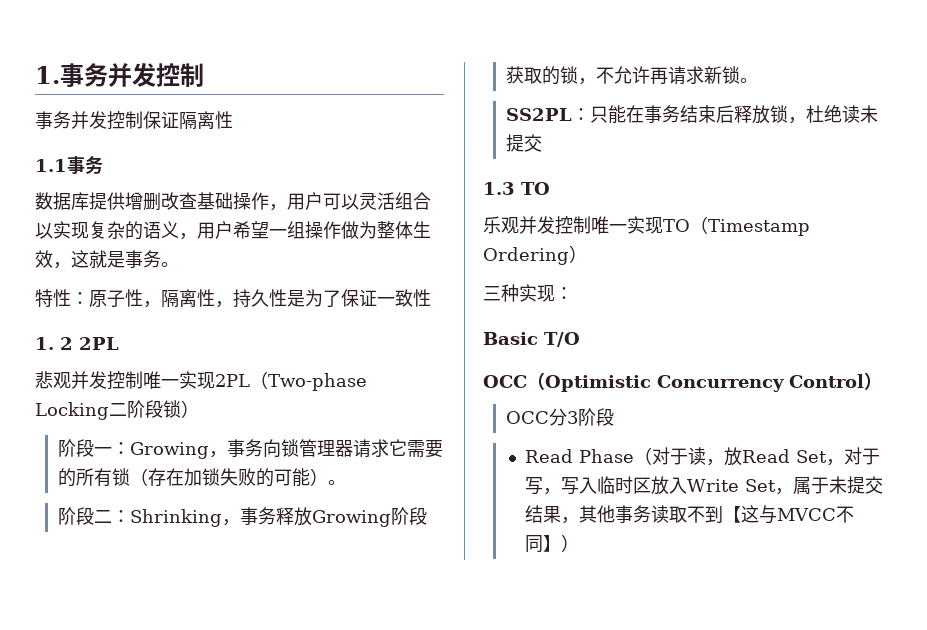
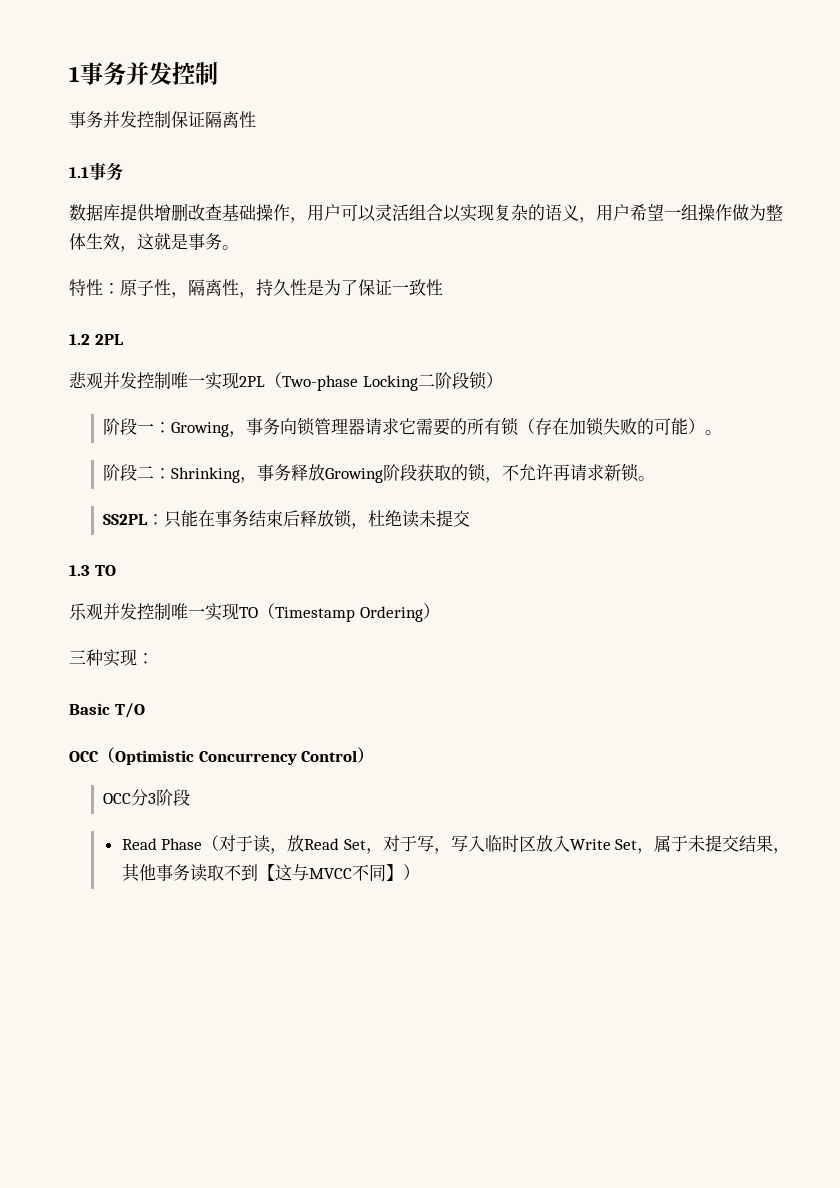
[35,66,60,84] 1. -> [69,66,80,82] 1
[35,337,73,350] 1. 2 -> [69,334,90,345] 1.2

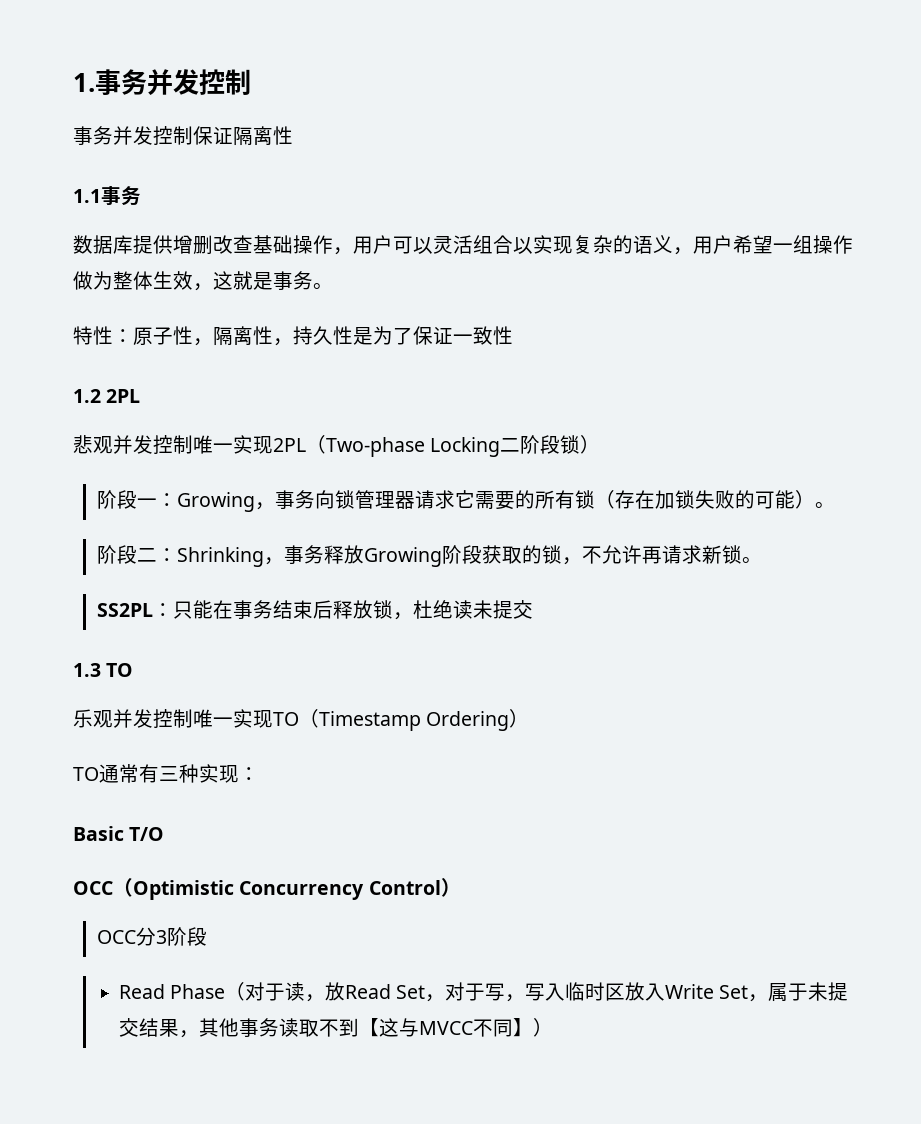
[69,66,80,82] 1 -> [73,73,95,92] 1.
(440, 611) none -> [73,764,159,783] TO通常有

